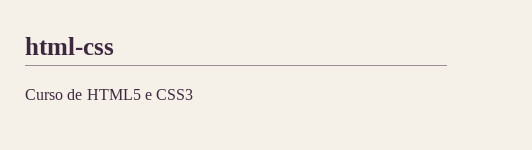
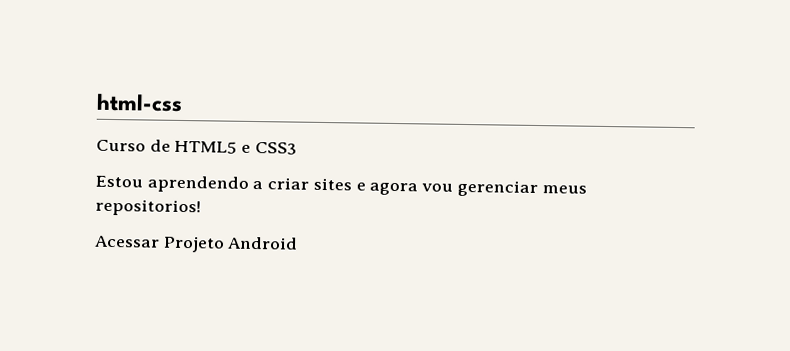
(194, 94) none -> [95,175,587,198] [95,198,201,217] [94,235,299,253] // Estou aprendendo a criar sites e agora vou gerenciar meus repositorios! // Acessar Projeto Android

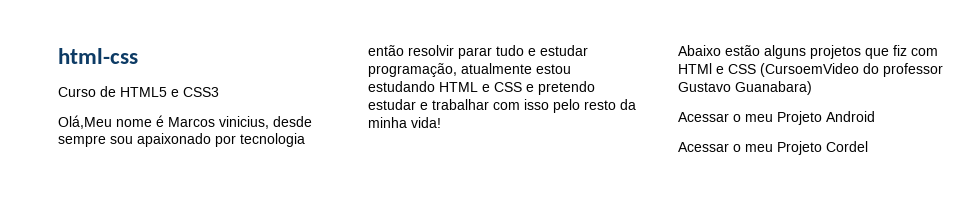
[95,175,587,198] [95,198,201,217] [94,235,160,248] Estou aprendendo a criar sites e agora vou gerenciar meus repositorios! // Acessar -> [58,115,312,129] [58,133,305,147] [368,45,588,59] [368,63,571,77] [368,81,595,95] [368,99,636,113] [368,117,441,128] [678,45,938,59] [678,63,943,77] [678,81,812,95] [678,112,773,122] Olá,Meu nome é Marcos vinicius, desde sempre sou apaixonado por tecnologia então resolvir parar tudo e estudar programação, atualmente estou estudando HTML e CSS e pretendo estudar e trabalhar com isso pelo resto da minha vida! // Abaixo estão alguns projetos que fiz com HTMl e CSS (CursoemVideo do professor Gustavo Guanabara) // Acessar o meu
(299, 243) none -> [678,141,868,155] // Acessar o meu Projeto Cordel

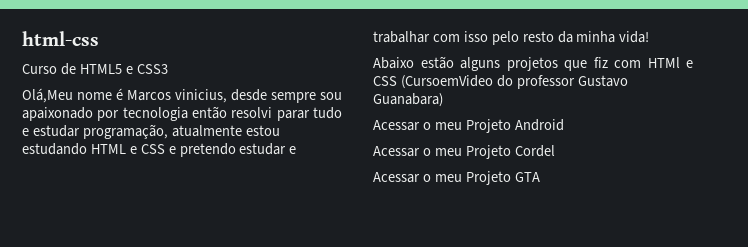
[408,45,454,56] resolvir -> [231,107,273,118] resolvi
(868, 146) none -> [373,171,540,185] // Acessar o meu Projeto GTA

